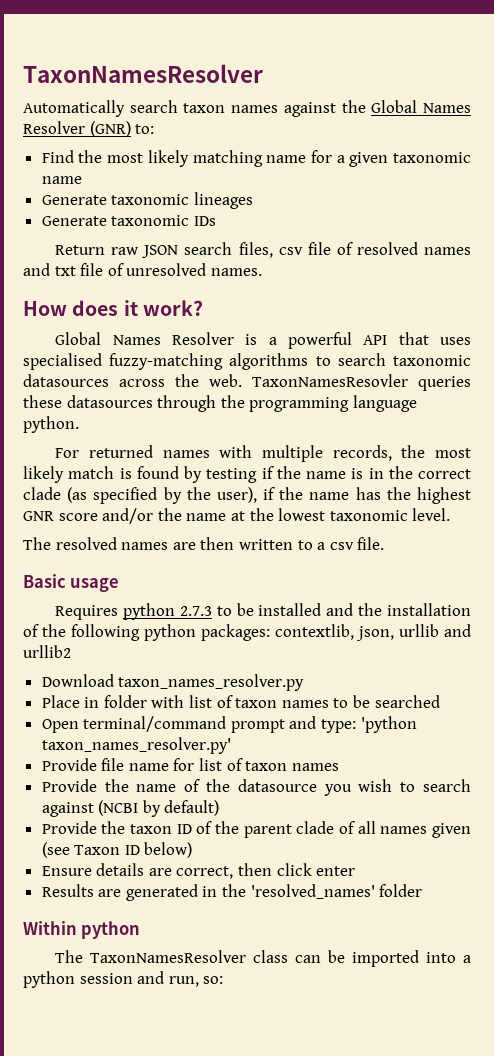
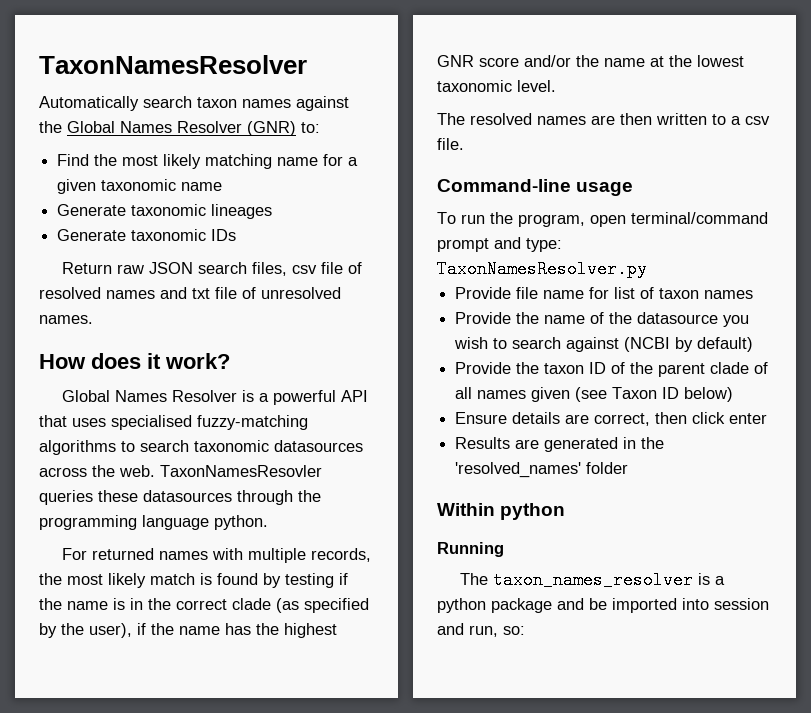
[23,574,66,588] Basic -> [437,179,571,192] Command-line
[55,603,471,620] [23,624,471,641] [23,645,71,658] [41,674,305,691] [41,695,440,708] [41,719,79,733] Requires python 2.7.3 to be installed and the installation of the following python packages: contextlib, json, urllib and urllib2 // Download taxon_names_resolver.py // Place in folder with list of taxon names to be searched // Open -> [437,212,626,227] To run the program, open
[360,716,417,733] [41,737,231,754] 'python taxon_names_resolver.py' -> [437,260,647,278] TaxonNamesResolver.py
[55,950,322,963] // The TaxonNamesResolver class can -> [437,542,504,557] [459,571,725,589] [437,598,584,613] // Running // The taxon_names_resolver is a python package and
[462,955,471,963] [23,971,75,988] a python -> (709, 604) none

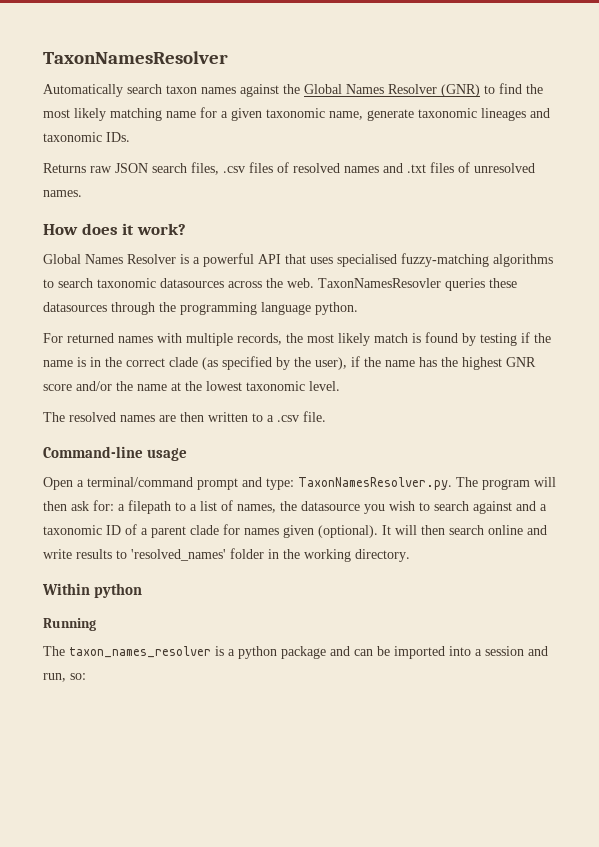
[301,122,320,133] [57,154,90,166] to: // Find -> [484,83,522,94] to find
[181,182,223,191] [57,204,127,216] name // Generate -> [329,109,414,121] name, generate
[57,229,237,241] [61,262,112,274] // Generate taxonomic IDs // Return -> [530,108,550,118] [43,132,130,142] [43,163,86,173] and taxonomic IDs. // Returns
[291,262,343,274] csv file -> [223,162,273,173] .csv files
[192,287,237,299] txt file -> [407,162,454,173] .txt files
[745,116,770,125] csv -> [277,415,299,422] .csv
[437,212,768,227] [437,237,562,252] [437,260,647,278] [455,287,754,299] [455,312,605,324] To run the program, open terminal/command prompt and type: TaxonNamesResolver.py // Provide file name for list of taxon names // Provide the name of -> [43,477,556,490] [43,500,276,514] Open a terminal/command prompt and type: TaxonNamesResolver.py. The program will then ask for: a filepath to a list of names,
[624,337,754,352] [455,362,585,374] (NCBI by default) // Provide the taxon -> [516,501,547,511] [43,525,102,535] and a taxonomic
[630,362,654,374] the -> [141,528,148,535] a
[754,362,769,374] [455,387,734,402] [455,412,768,426] [455,437,665,452] [455,462,629,478] of all names given (see Taxon ID below) // Ensure details are correct, then click enter // Results are generated in the 'resolved_names' folder -> [223,524,547,538] [43,548,410,562] for names given (optional). It will then search online and write results to 'resolved_names' folder in the working directory.
(584, 604) none -> [354,649,373,656] can
(709, 604) none -> [475,649,482,656] a

